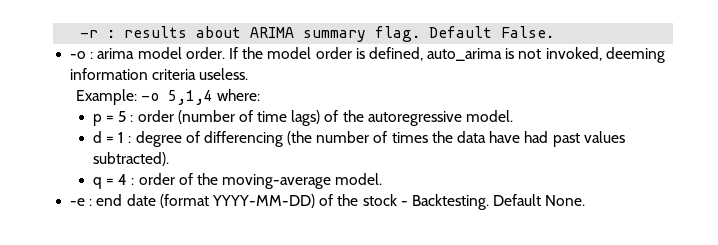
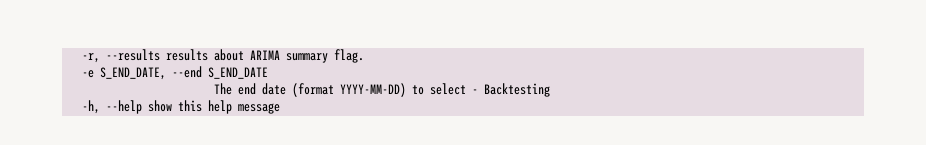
[80,30,116,38] -r : -> [82,49,161,63] -r, --results
[429,26,555,38] [70,47,665,63] [70,68,249,80] [75,89,261,105] [92,110,513,126] [92,131,625,147] [92,152,169,166] [92,173,383,189] [70,194,586,210] Default False. // -o : arima model order. If the model order is defined, auto_arima is not invoked, deeming information criteria useless. // Example: -o 5,1,4 where: // p = 5 : order (number of time lags) of the autoregressive model. // d = 1 : degree of differencing (the number of times the data have had past values subtracted). // q = 4 : order of the moving-average model. // -e : end date (format YYYY-MM-DD) of the stock - Backtesting. Default None. -> [82,66,269,80] [214,83,551,97] [82,100,281,114] // -e S_END_DATE, --end S_END_DATE // The end date (format YYYY-MM-DD) to select - Backtesting // -h, --help show this help message

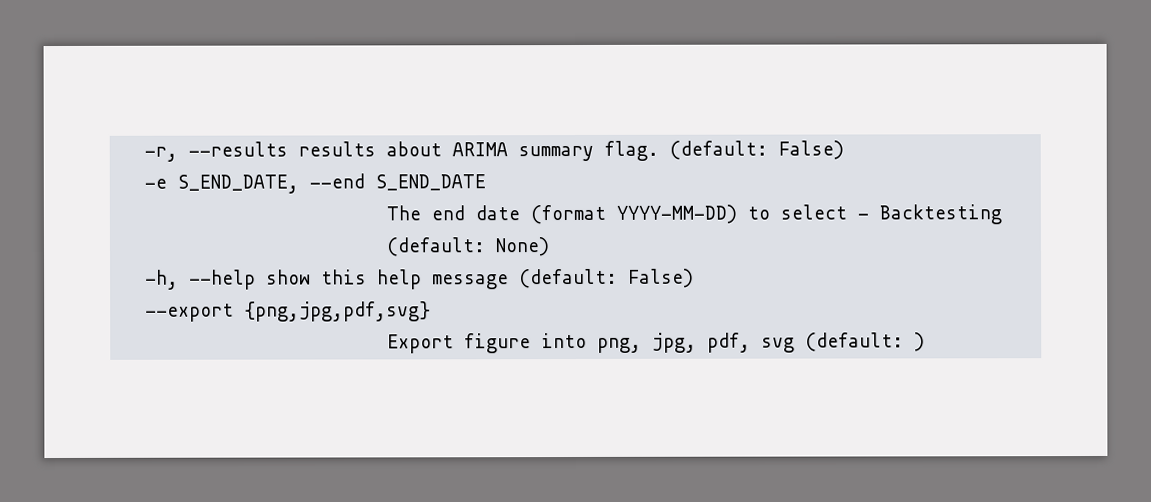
(365, 56) none -> [668,140,844,160] (default: False)
(551, 90) none -> [385,237,550,257] (default: None)
(281, 108) none -> [518,268,694,289] [144,301,431,322] [386,332,925,354] (default: False) // --export {png,jpg,pdf,svg} // Export figure into png, jpg, pdf, svg (default: )

